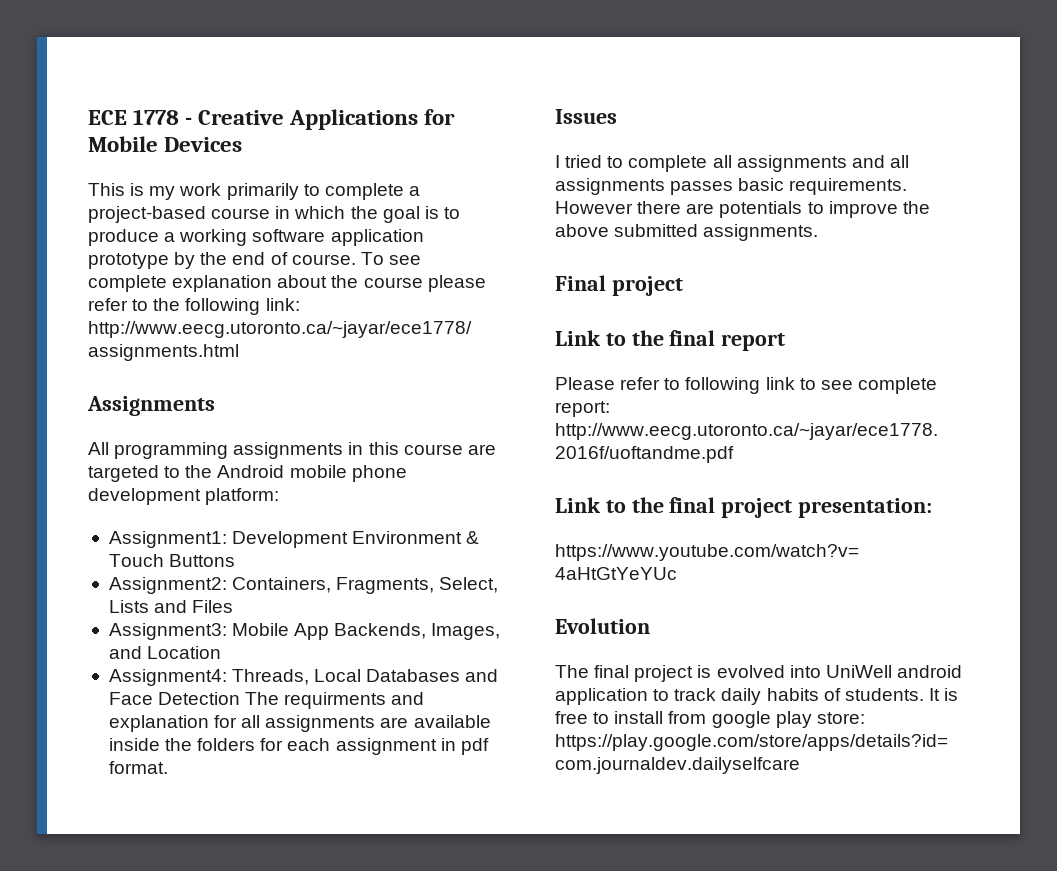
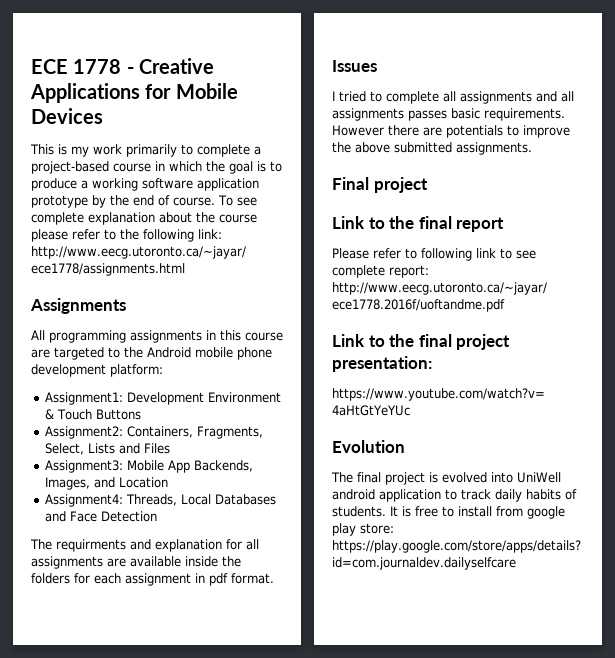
(241, 698) none -> (157, 516) //

